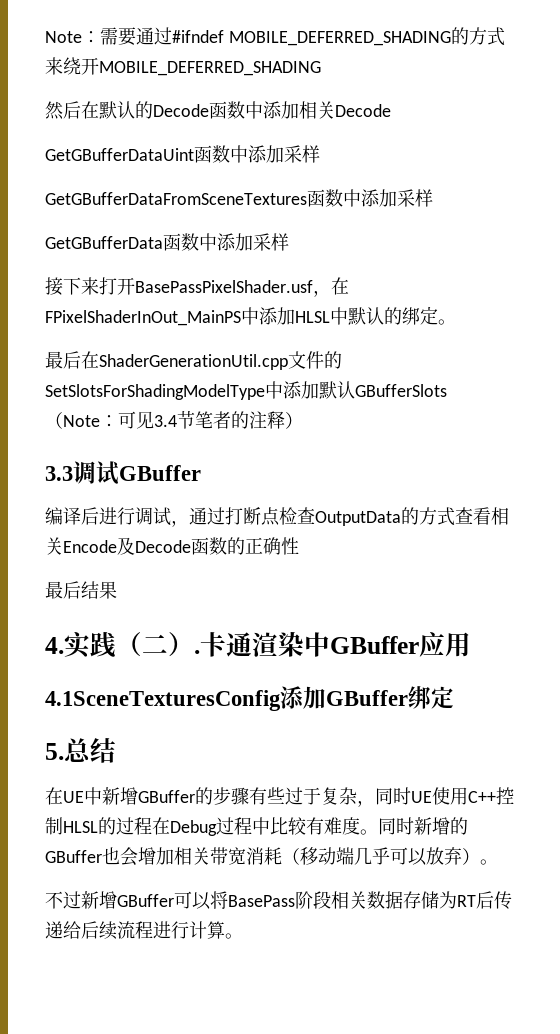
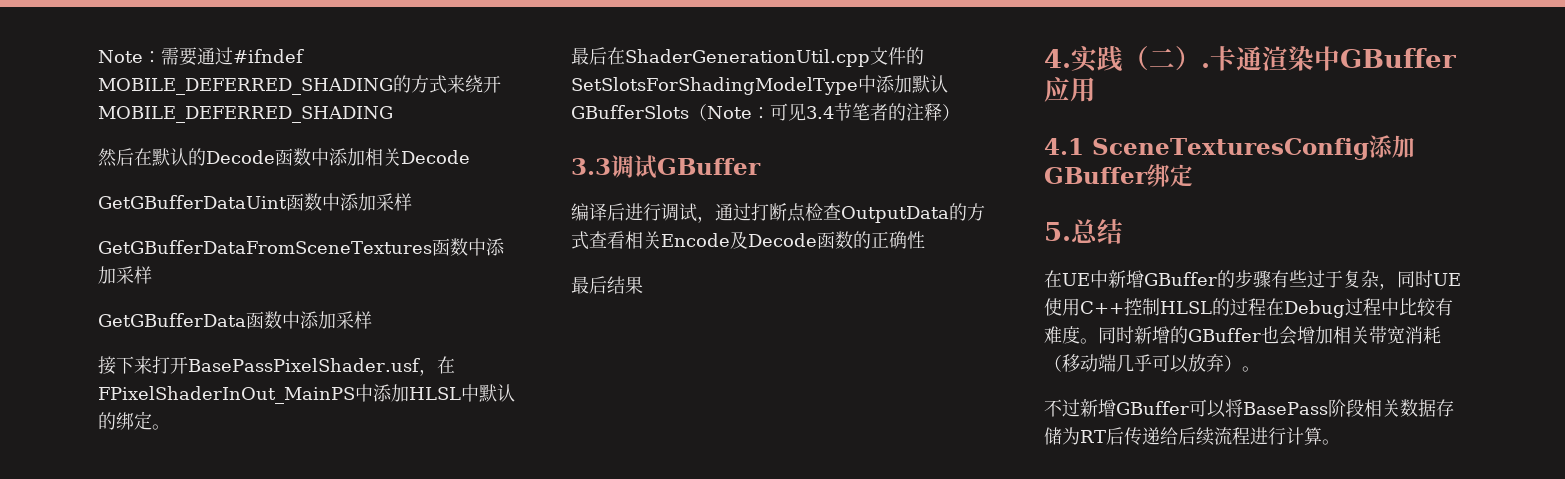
[45,690,281,711] 4.1SceneTexturesConfig -> [1044,138,1369,160] 4.1 SceneTexturesConfig

